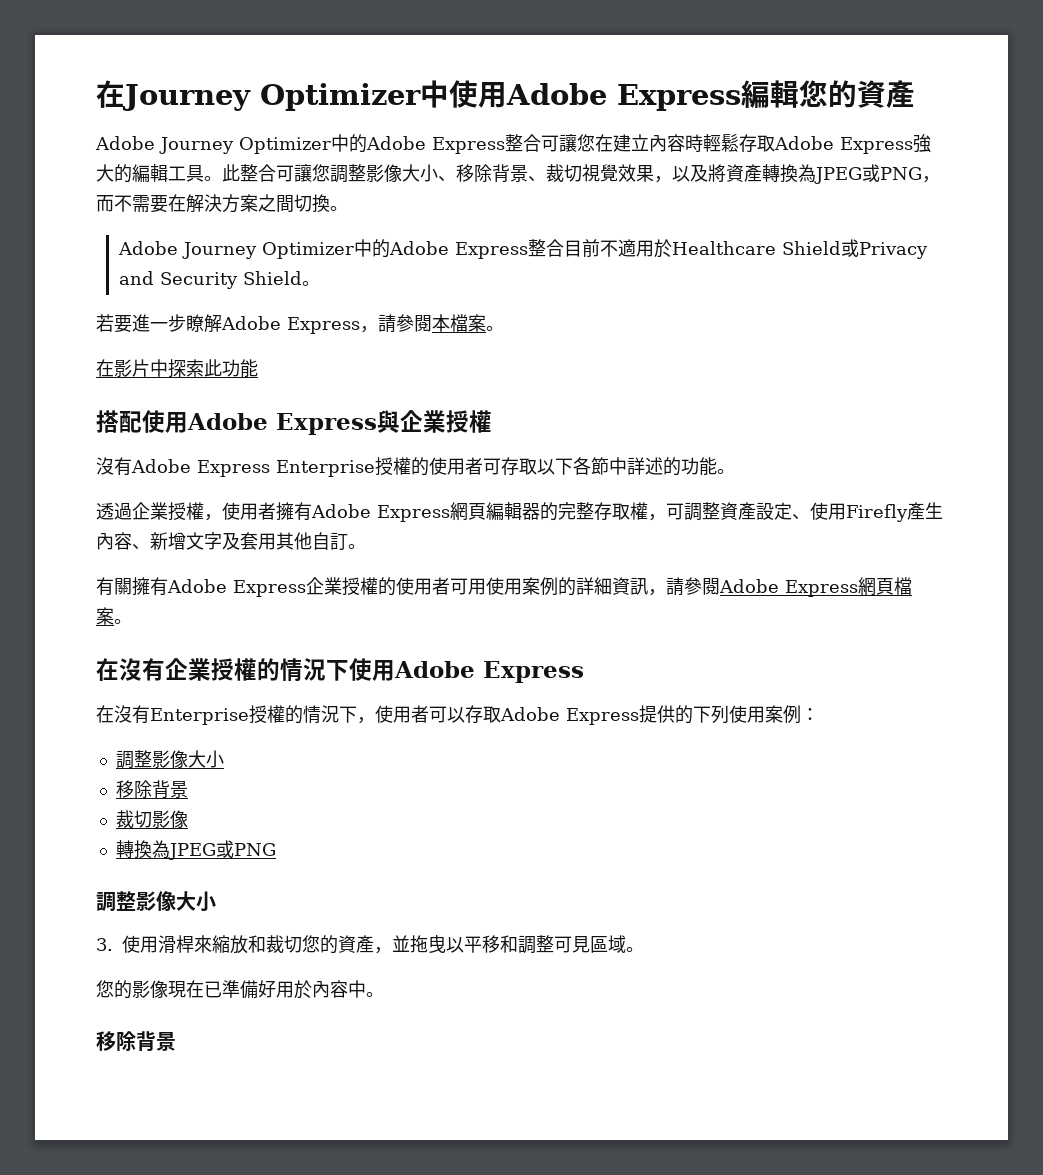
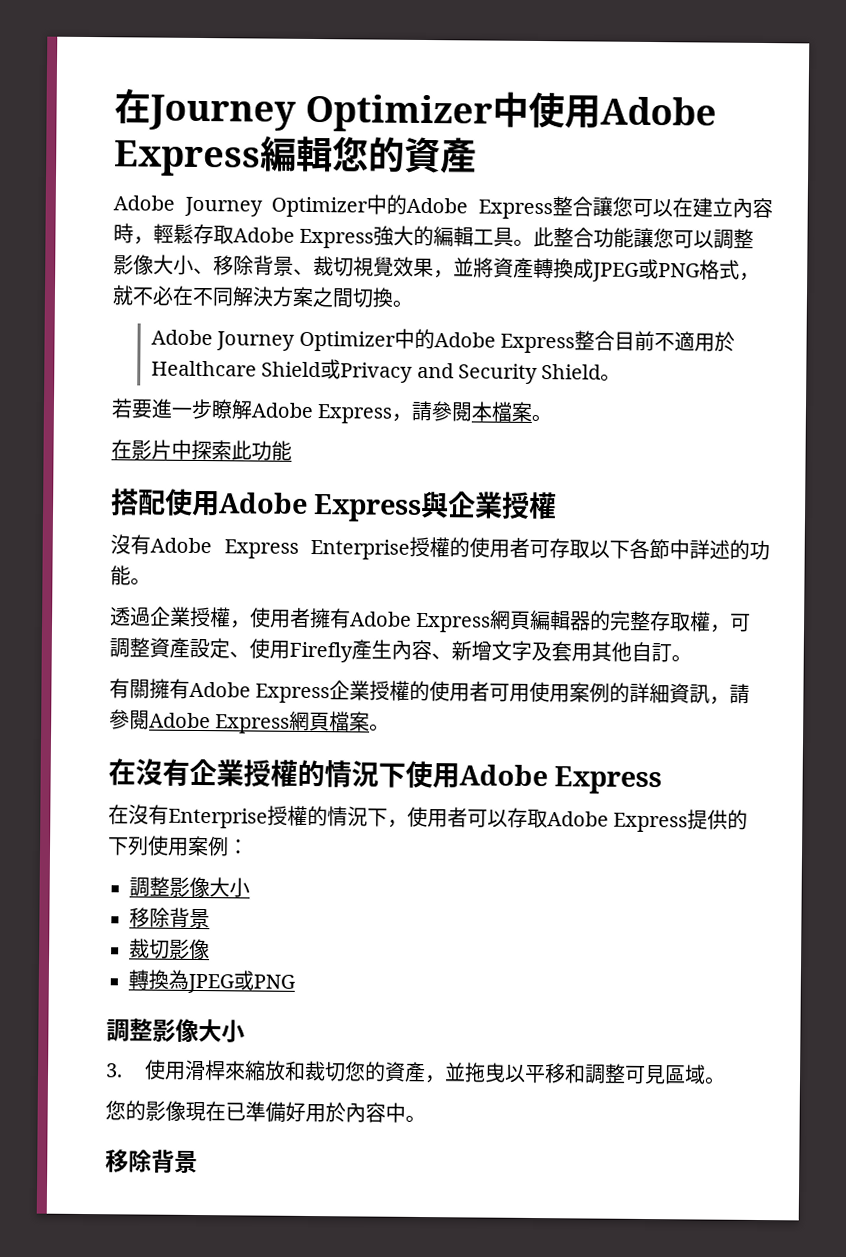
[541,134,595,152] 可讓您 -> [592,196,673,218] 讓您可以
(703, 143) none -> [133,236,154,245] ，
[276,164,330,182] 可讓您 -> [593,227,715,249] 功能讓您可以
[672,164,708,182] 以及 -> [453,257,474,277] 並
[798,164,940,184] [96,194,186,213] 為JPEG或PNG，而不需要在 -> [573,258,760,282] [112,285,234,307] 成JPEG或PNG格式，就不必在不同

